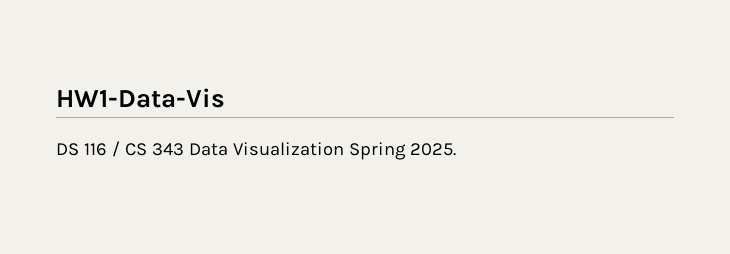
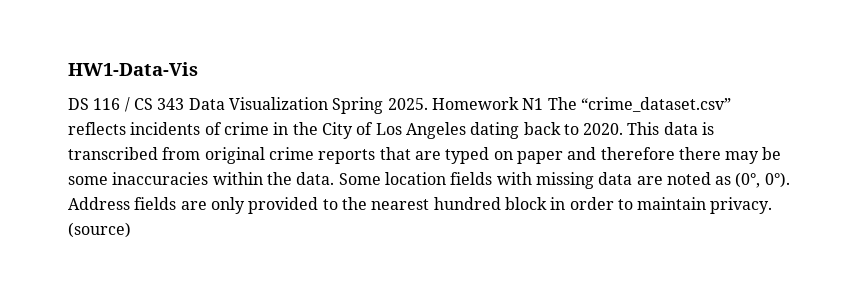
(456, 149) none -> [431,97,731,112] [68,122,715,139] [68,147,782,164] [68,172,790,189] [68,197,773,214] [68,222,131,238] Homework N1 The “crime_dataset.csv” reflects incidents of crime in the City of Los Angeles dating back to 2020. This data is transcribed from original crime reports that are typed on paper and therefore there may be some inaccuracies within the data. Some location fields with missing data are noted as (0°, 0°). Address fields are only provided to the nearest hundred block in order to maintain privacy. (source)

